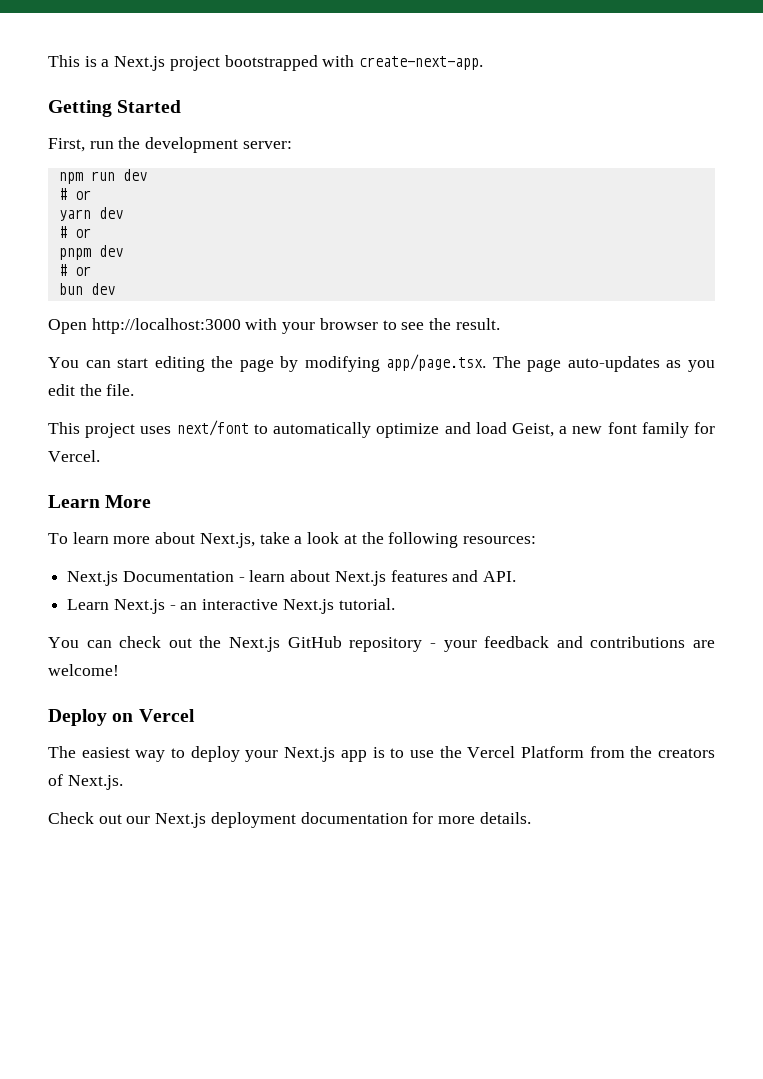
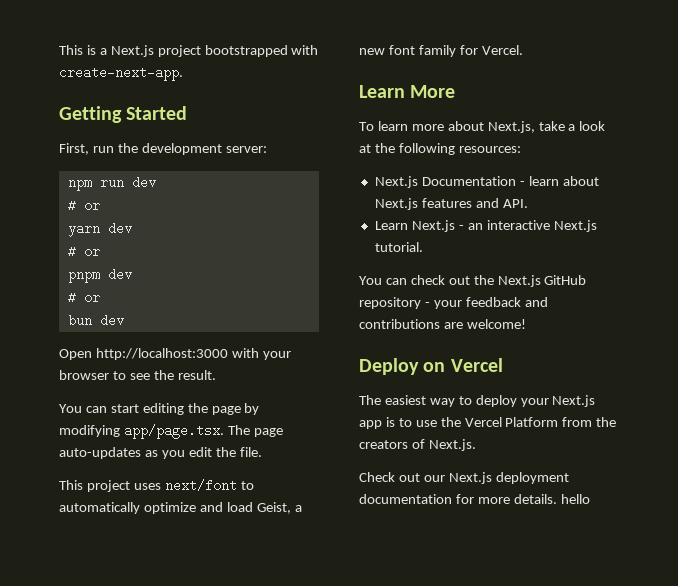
(531, 818) none -> [560,494,590,504] hello

